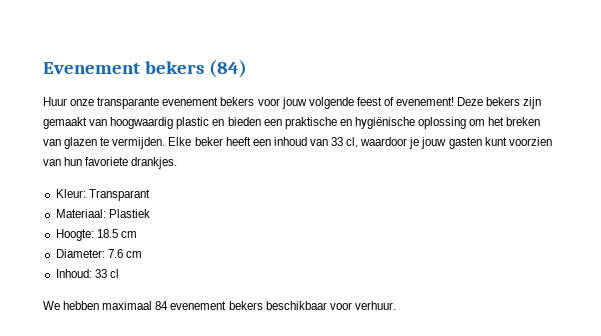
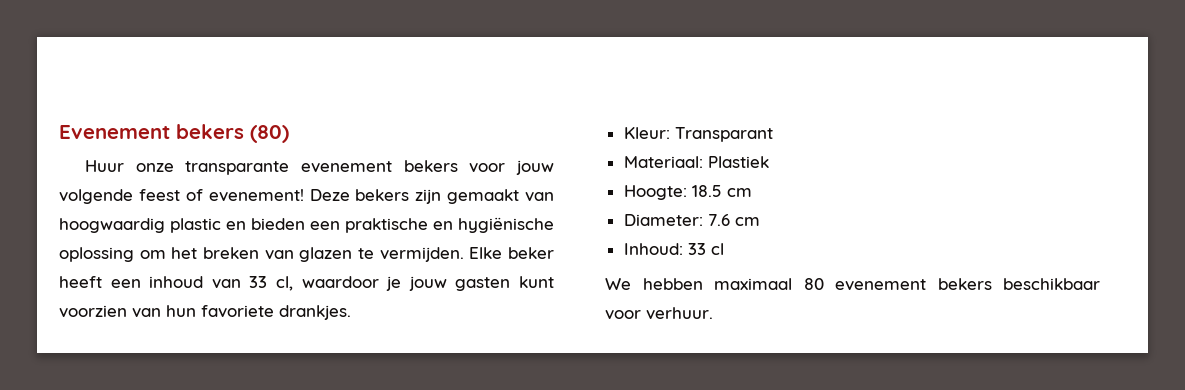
[208,60,247,78] (84) -> [250,125,289,143] (80)
[155,301,169,310] 84 -> [803,278,824,290] 80

